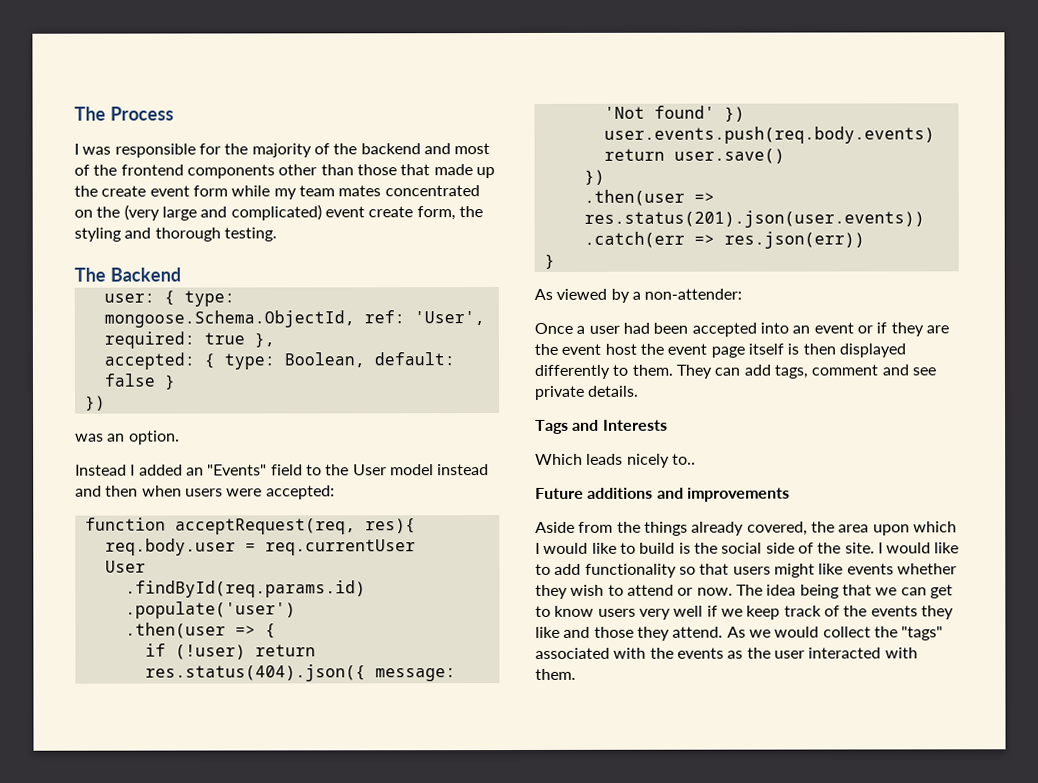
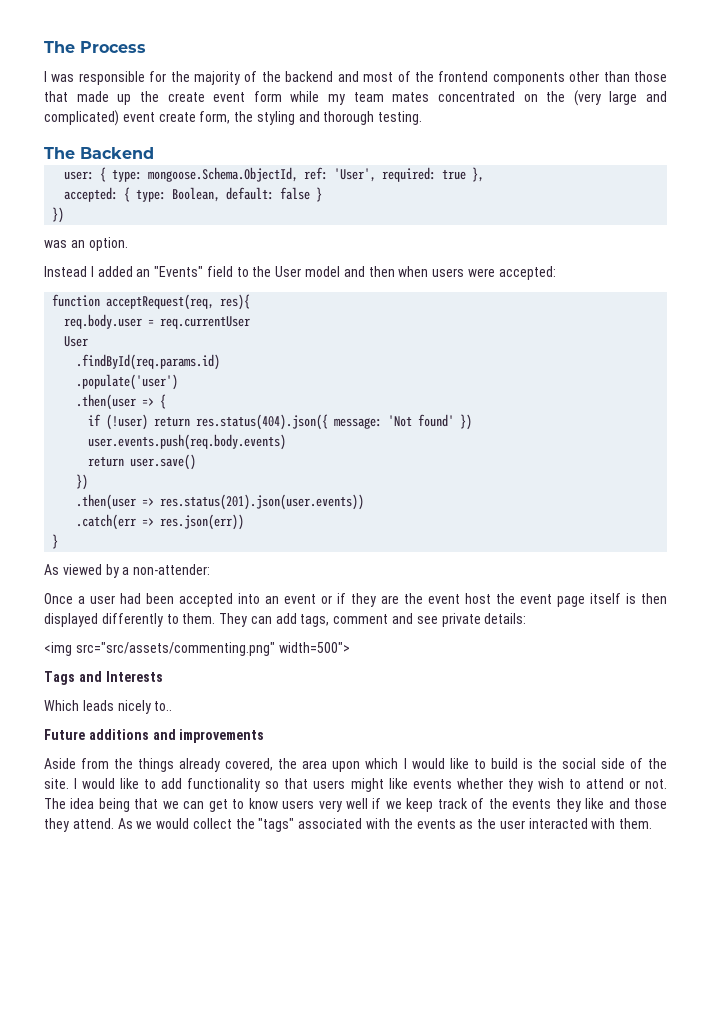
[437,464,490,476] instead -> (341, 271) none
[587,385,640,397] details. -> [484,613,527,624] [44,642,350,656] details: // <img src="src/assets/commenting.png" width=500">
[696,587,733,596] now. -> [645,779,667,789] not.

